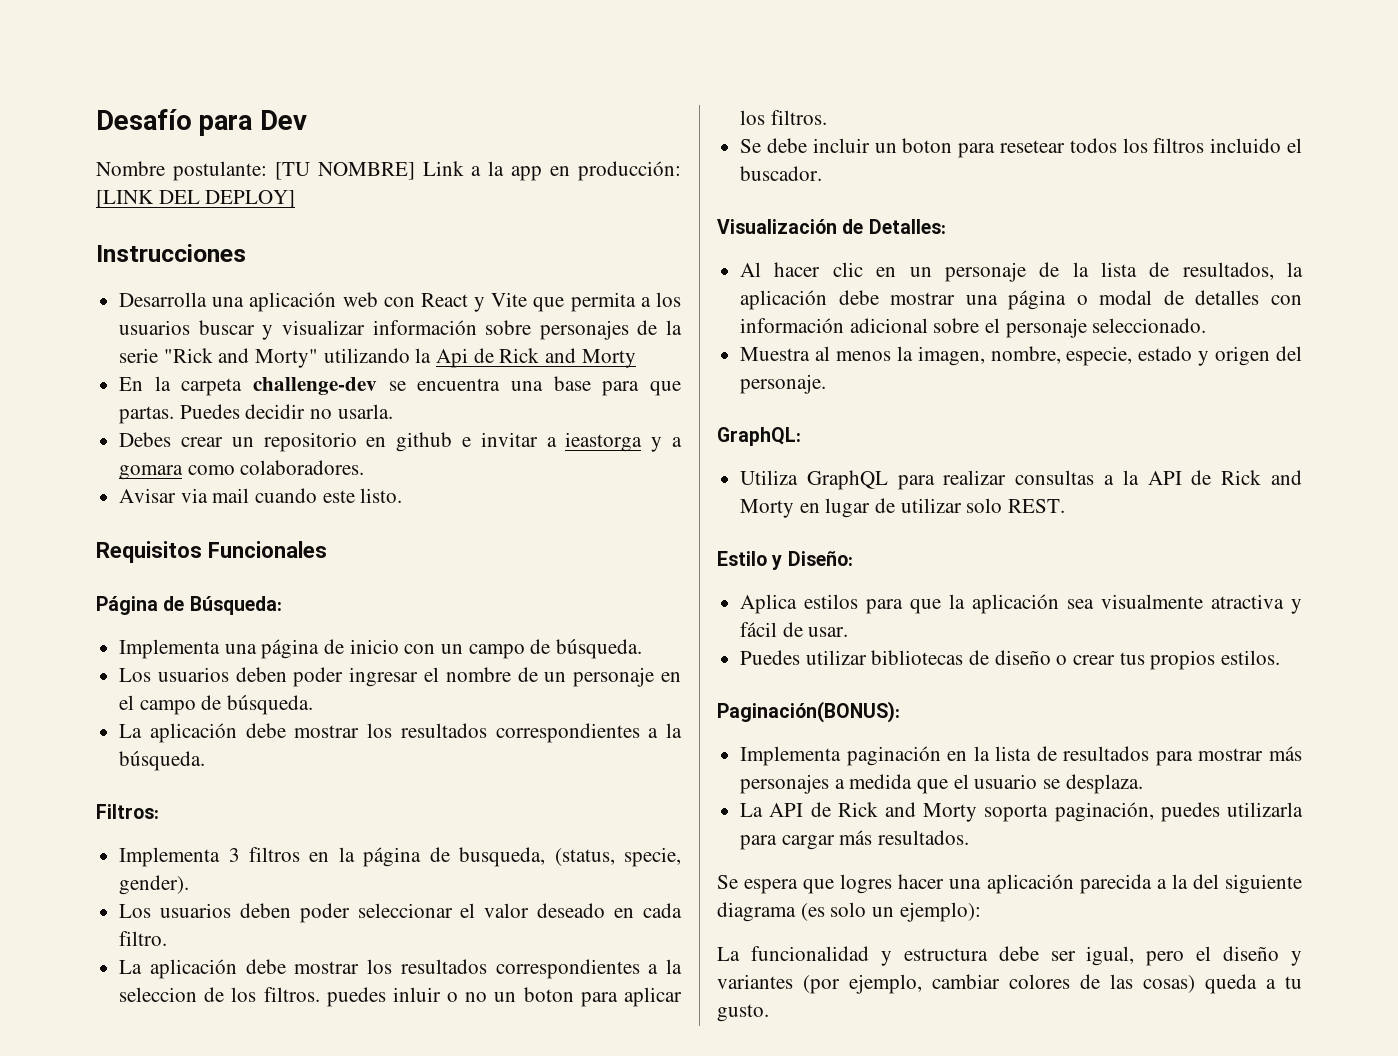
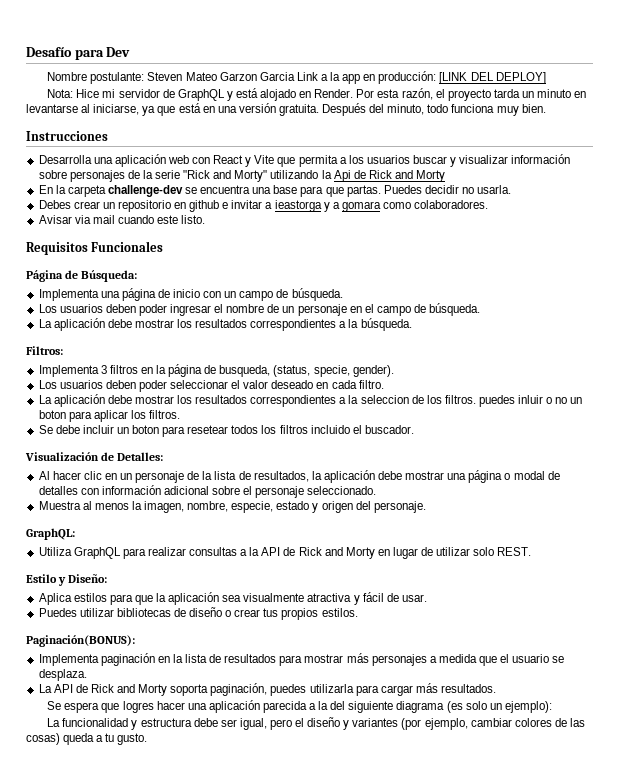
[274,162,415,180] [TU NOMBRE] -> [147,72,295,81] Steven Mateo Garzon Garcia
(296, 199) none -> [47,88,587,101] [26,103,546,116] // Nota: Hice mi servidor de GraphQL y está alojado en Render. Por esta razón, el proyecto tarda un minuto en levantarse al iniciarse, ya que está en una versión gratuita. Después del minuto, todo funciona muy bien.

